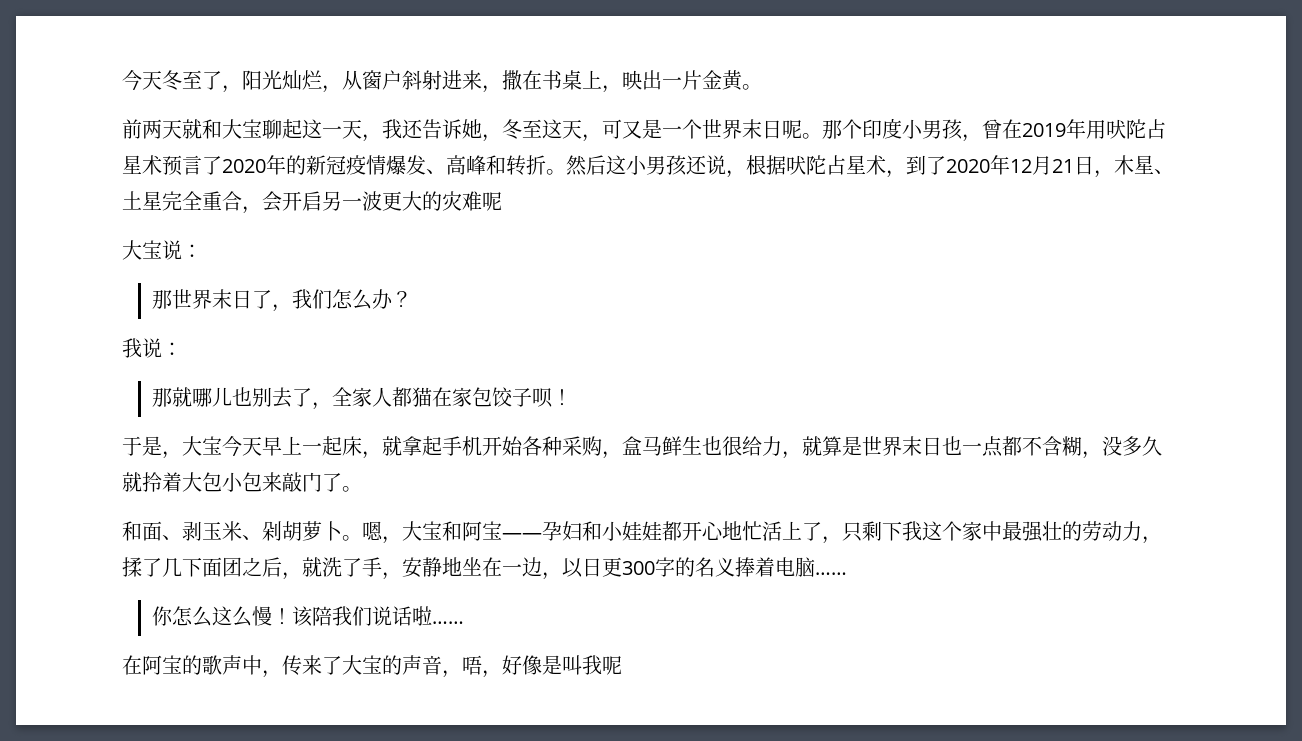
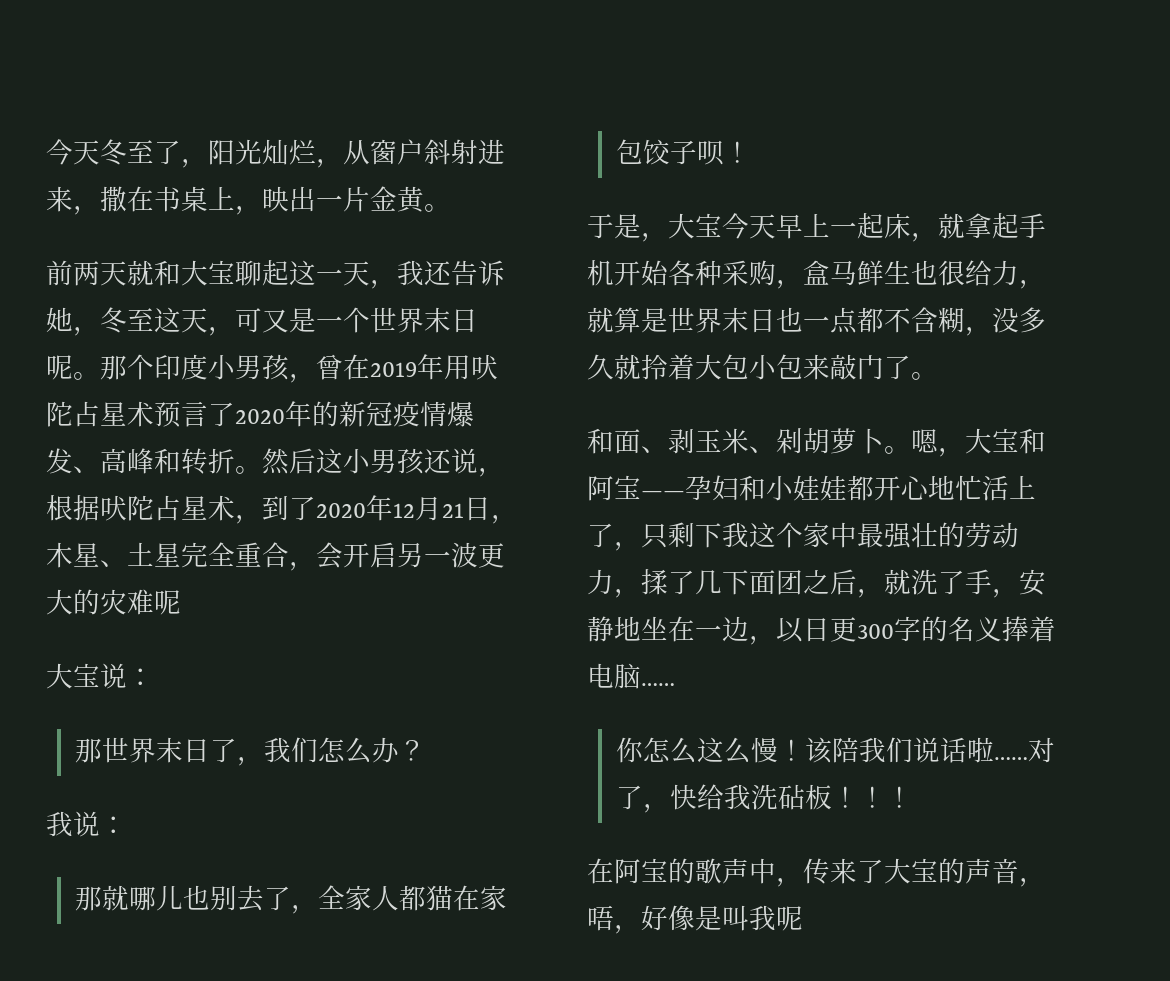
(465, 622) none -> [1028,737,1056,763] [616,784,914,813] 对了，快给我洗砧板！！！

